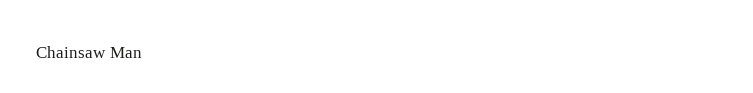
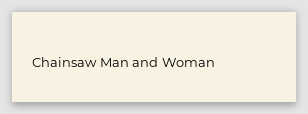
(142, 52) none -> [132,57,215,67] and Woman

